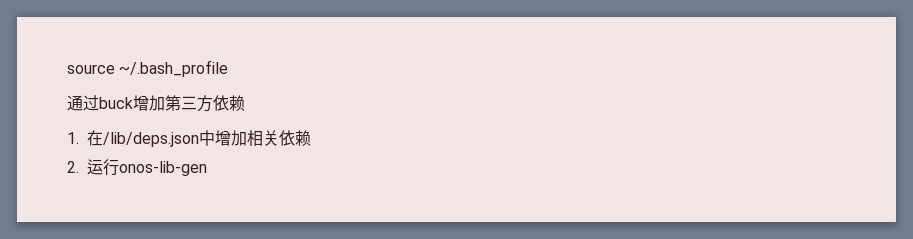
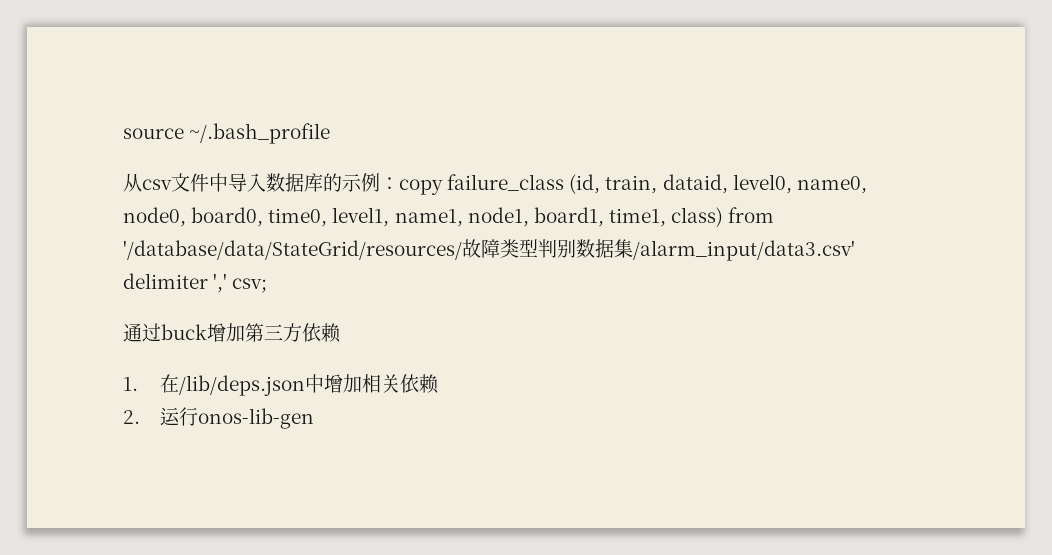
(229, 68) none -> [123,173,867,195] [123,207,775,227] [123,239,855,261] [123,273,268,293] // 从csv文件中导入数据库的示例：copy failure_class (id, train, dataid, level0, name0, node0, board0, time0, level1, name1, node1, board1, time1, class) from '/database/data/StateGrid/resources/故障类型判别数据集/alarm_input/data3.csv' delimiter ',' csv;

